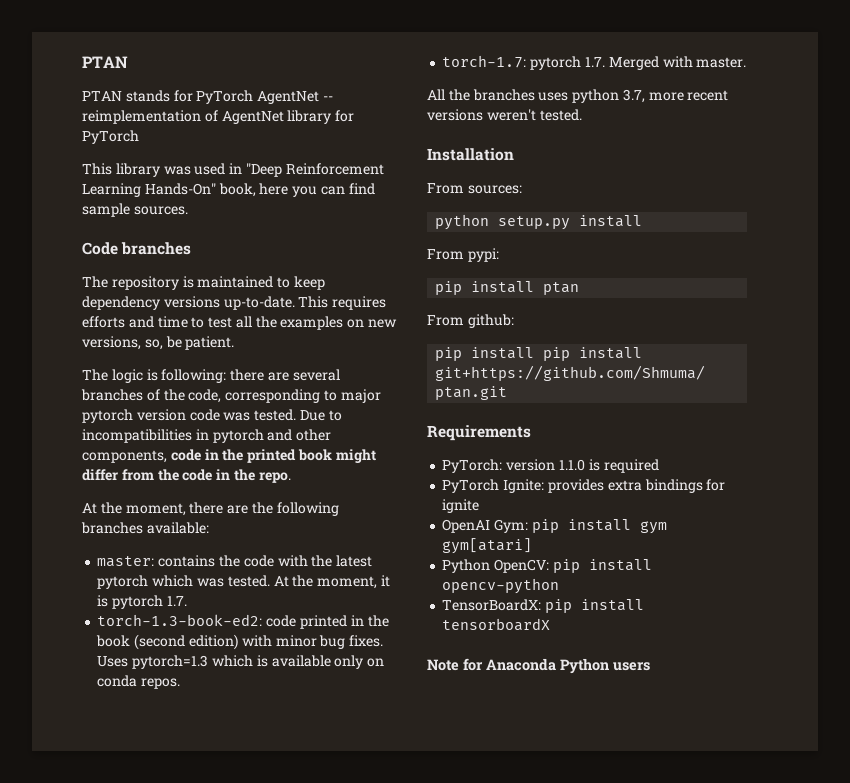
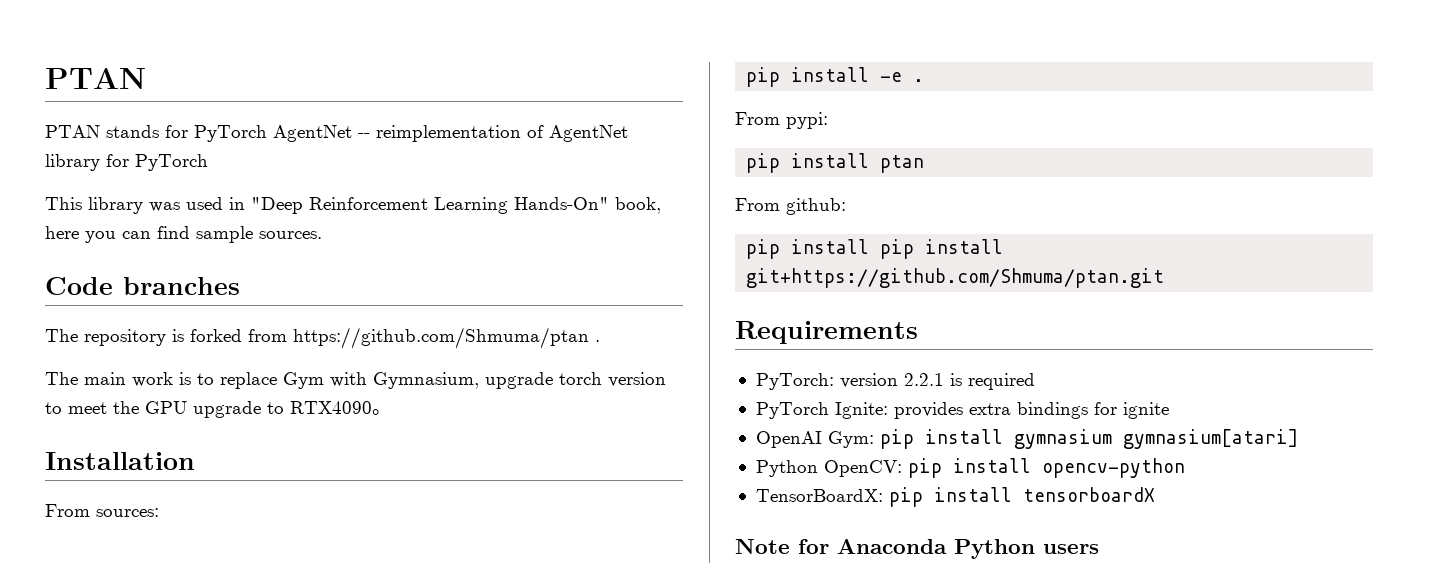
[197,276,325,290] [82,296,387,310] [82,316,398,330] [82,336,235,350] [82,369,340,383] [81,389,381,403] [82,409,342,423] [82,429,332,443] [82,449,376,463] [82,469,291,483] [82,502,339,516] [81,522,209,534] [97,555,373,567] [97,575,390,589] [97,595,187,609] [97,614,389,629] [96,634,384,650] [97,655,385,669] [97,675,181,689] [442,55,747,70] [427,89,729,103] [427,109,582,121] maintained to keep dependency versions up-to-date. This requires efforts and time to test all the examples on new versions, so, be patient. // The logic is following: there are several branches of the code, corresponding to major pytorch version code was tested. Due to incompatibilities in pytorch and other components, code in the printed book might differ from the code in the repo. // At the moment, there are the following branches available: // master: contains the code with the latest pytorch which was tested. At the moment, it is pytorch 1.7. // torch-1.3-book-ed2: code printed in the book (second edition) with minor bug fixes. Uses pytorch=1.3 which is available only on conda repos. // torch-1.7: pytorch 1.7. Merged with master. // All the branches uses python 3.7, more recent versions weren't tested. -> [190,327,600,349] [45,372,666,389] [45,401,391,418] forked from https://github.com/Shmuma/ptan . // The main work is to replace Gym with Gymnasium, upgrade torch version to meet the GPU upgrade to RTX4090。
[435,214,643,230] python setup.py install -> [746,67,925,87] pip install -e .
[558,459,585,471] 1.1.0 -> [903,373,944,386] 2.2.1
[639,521,667,534] [442,538,533,554] gym gym[atari] -> [1013,429,1298,449] gymnasium gymnasium[atari]

